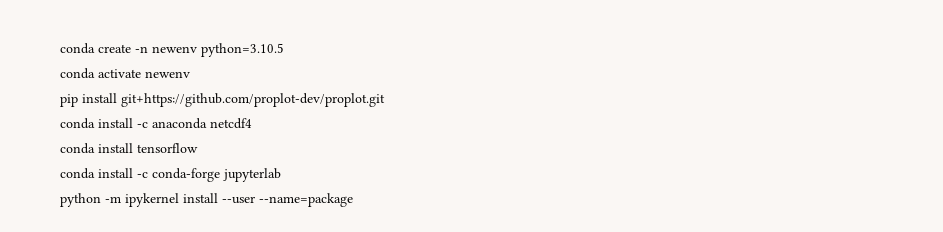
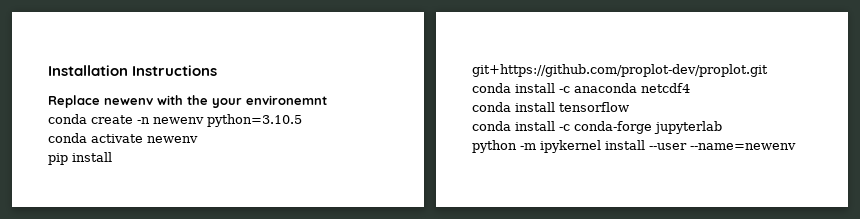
(60, 48) none -> [48,65,218,76] [48,95,327,108] Installation Instructions // Replace newenv with the your environemnt //
[259,193,353,207] --name=package -> [690,143,796,150] --name=newenv

